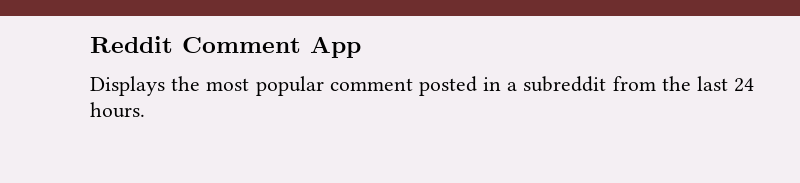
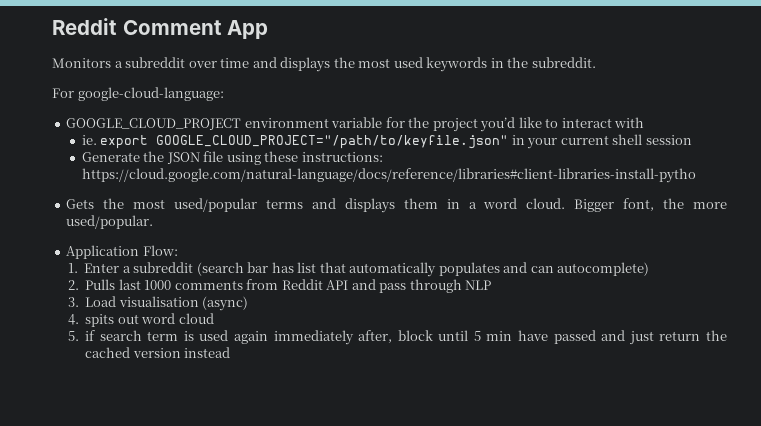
[90,76,754,96] [90,102,145,118] Displays the most popular comment posted in a subreddit from the last 24 hours. -> [52,57,596,72] [52,87,224,101] [66,117,645,132] [81,134,692,149] [81,151,383,165] [81,168,696,183] [66,198,727,213] [66,215,154,229] [66,245,178,259] [67,262,650,277] [67,279,492,293] [67,296,249,311] [67,313,214,327] [67,330,728,345] [85,347,231,358] Monitors a subreddit over time and displays the most used keywords in the subreddit. // For google-cloud-language: // GOOGLE_CLOUD_PROJECT environment variable for the project you’d like to interact with // ie. export GOOGLE_CLOUD_PROJECT="/path/to/keyfile.json" in your current shell session // Generate the JSON file using these instructions: https://cloud.google.com/natural-language/docs/reference/libraries#client-libraries-install-pytho // Gets the most used/popular terms and displays them in a word cloud. Bigger font, the more used/popular. // Application Flow: // 1. Enter a subreddit (search bar has list that automatically populates and can autocomplete) // 2. Pulls last 1000 comments from Reddit API and pass through NLP // 3. Load visualisation (async) // 4. spits out word cloud // 5. if search term is used again immediately after, block until 5 min have passed and just return the cached version instead

